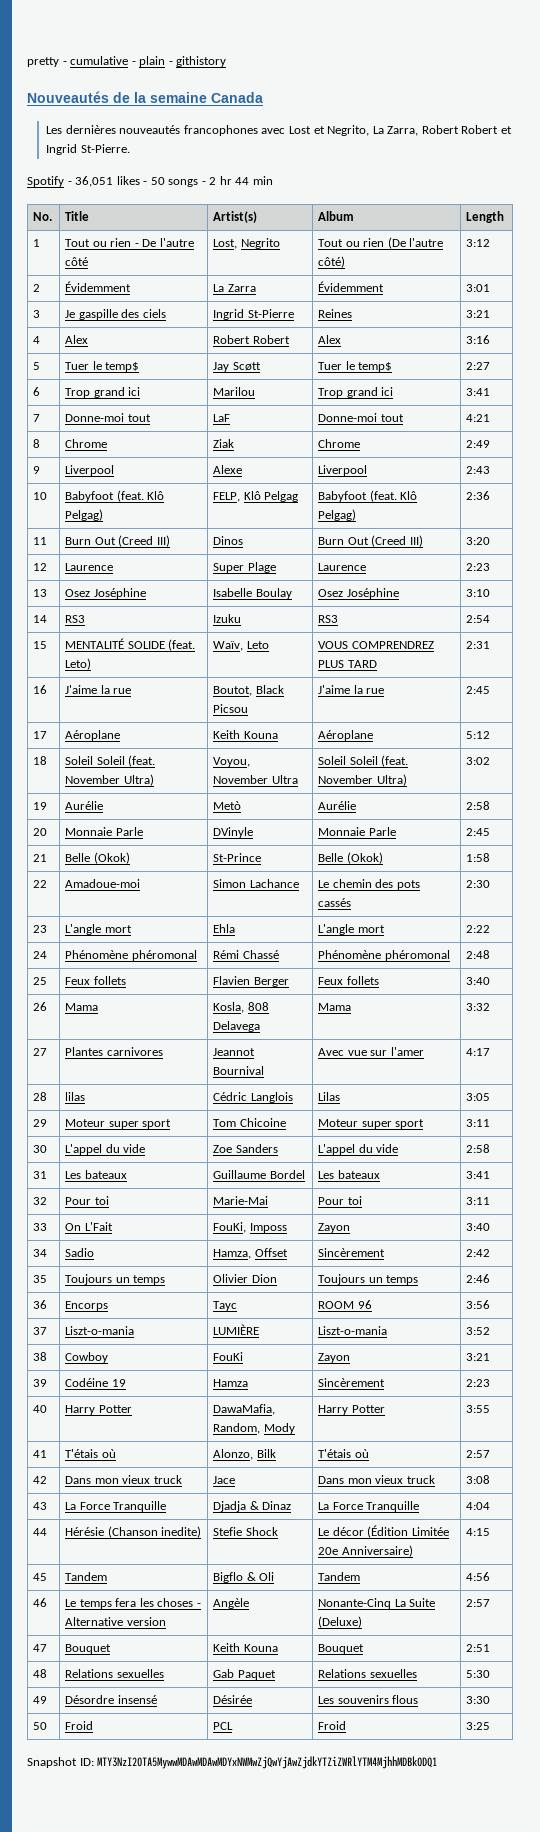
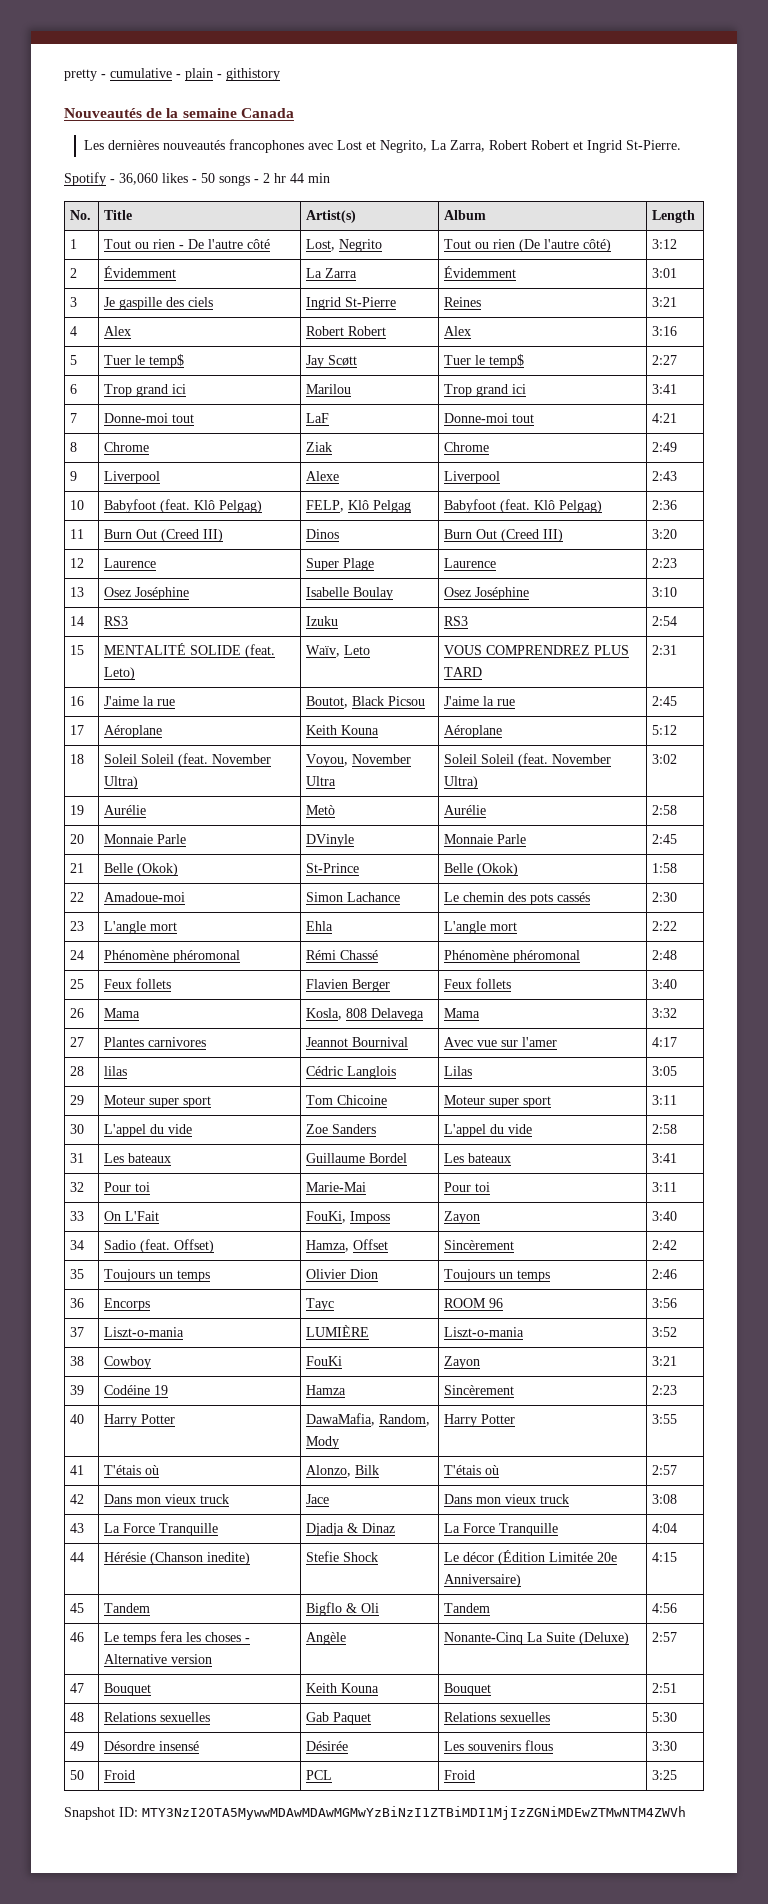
[75,176,114,187] 36,051 -> [119,173,158,185] 36,060
(95, 1252) none -> [140,1239,215,1253] (feat. Offset)
[97,1756,438,1769] MTY3NzI2OTA5MywwMDAwMDAwMDYxNWMwZjQwYjAwZjdkYTZiZWRlYTM4MjhhMDBkODQ1 -> [142,1806,686,1820] MTY3NzI2OTA5MywwMDAwMDAwMGMwYzBiNzI1ZTBiMDI1MjIzZGNiMDEwZTMwNTM4ZWVh

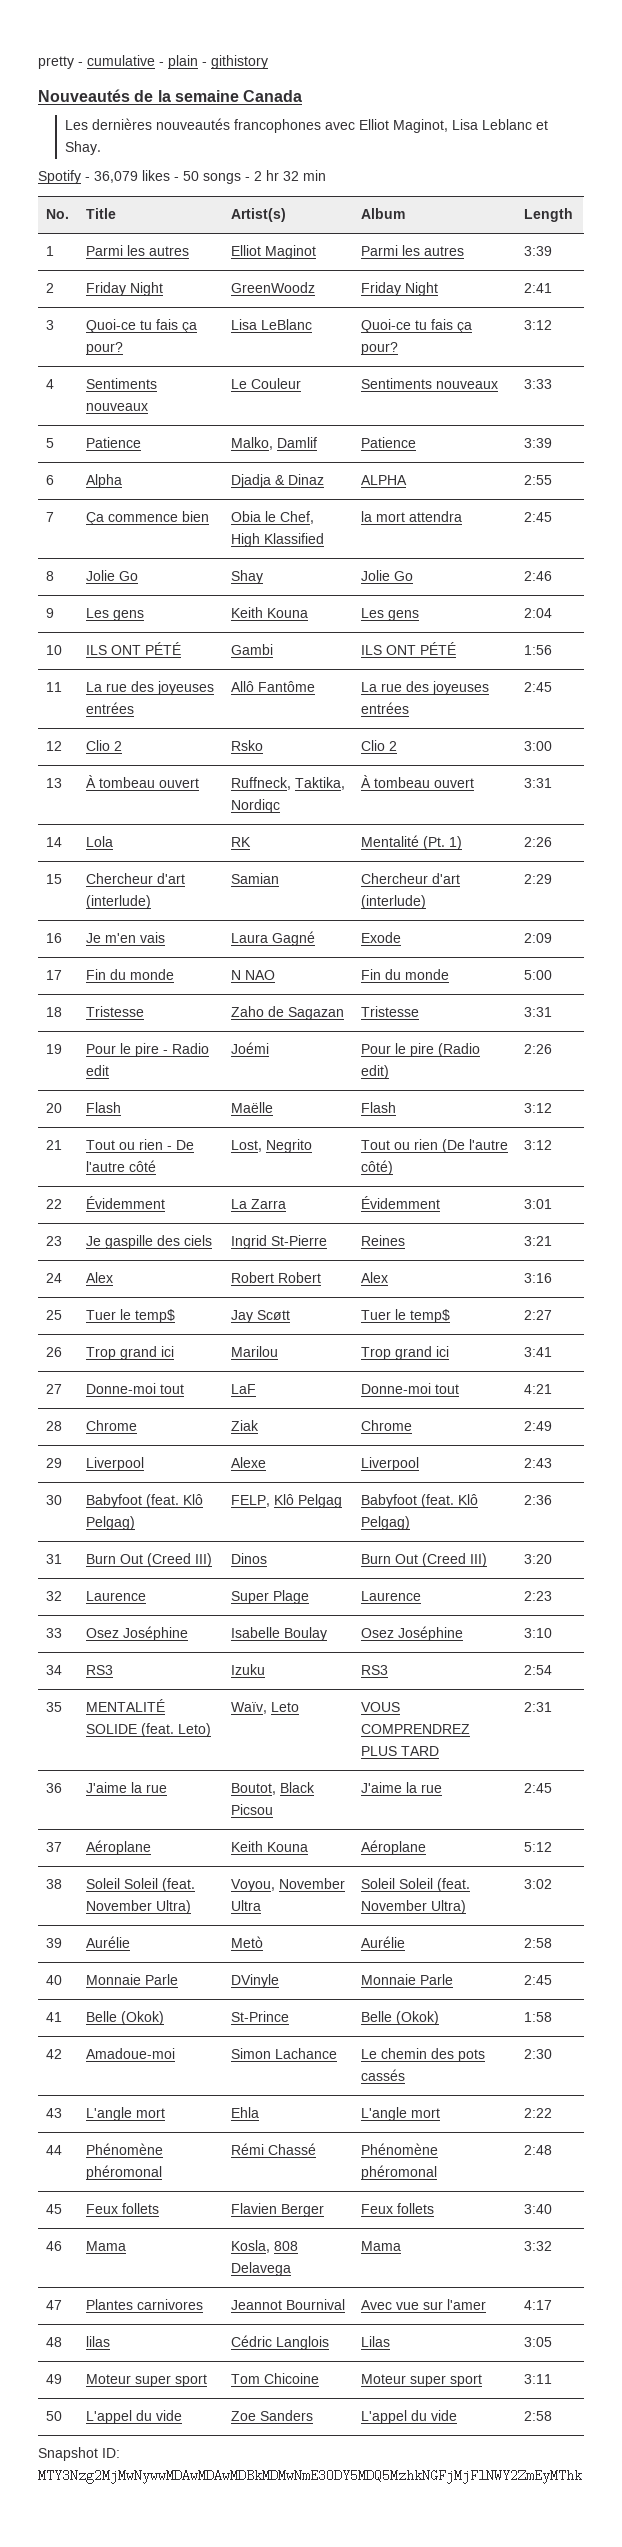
[336,140,681,153] Lost et Negrito, La Zarra, Robert Robert et Ingrid St-Pierre. -> [358,119,548,133] [64,141,101,155] Elliot Maginot, Lisa Leblanc et Shay.
[119,173,158,185] 36,060 -> [94,171,138,183] 36,079
[290,173,304,183] 44 -> [283,171,299,181] 32
(78, 244) none -> [86,245,190,256] [231,245,317,259] [361,245,465,256] [524,246,553,256] [46,283,55,293] [86,282,164,296] [231,282,316,293] [361,282,439,296] [524,283,553,293] [46,320,55,330] [86,319,198,333] [86,342,124,355] [231,319,313,330] [361,319,473,333] [361,342,399,355] [524,320,553,330] [46,379,55,389] [86,378,158,389] [86,403,149,411] [231,378,302,389] [361,378,499,389] [524,379,553,389] [46,438,55,448] [86,437,142,448] [231,437,318,450] [361,437,417,448] [524,438,553,448] [46,475,55,485] [86,474,123,488] [231,474,325,488] [361,475,408,485] [524,475,553,485] [46,512,55,522] [86,511,210,525] [231,511,315,524] [231,533,325,547] [361,511,463,522] [524,512,553,522] [46,571,55,581] [86,570,139,581] [231,570,264,584] [361,570,414,581] [524,571,553,581] [46,608,55,618] [86,608,145,621] [231,607,309,618] [361,608,420,621] [524,608,553,618] [46,645,63,655] [86,642,182,655] [231,644,274,655] [361,642,457,655] [524,645,553,655] [46,682,63,692] [86,681,215,695] [86,702,135,714] [231,681,316,692] [361,681,490,695] [361,702,410,714] [524,682,553,692] [46,741,63,751] [86,740,123,751] [231,740,264,751] [361,740,398,751] [524,741,553,751] [46,778,63,788] [86,775,200,788] [231,777,346,790] [231,799,281,813] [361,775,475,788] [524,778,553,788] [46,837,63,847] [86,836,114,847] [231,837,252,847] [361,835,463,850] [524,837,553,847] [46,874,63,884] [86,873,186,884] [86,895,152,909] [231,873,280,884] [361,873,461,884] [361,895,427,909] [524,874,553,884] [46,933,63,943] [86,932,166,943] [231,931,316,946] [361,932,402,943] [524,933,553,943] [46,970,63,980] [86,969,175,980] [231,970,276,980] [361,969,450,980] [524,970,553,980] [46,1007,63,1017] [86,1006,145,1017] [231,1006,345,1020] [361,1006,420,1017] [524,1007,553,1017] [46,1044,63,1054] [86,1043,210,1057] [86,1065,110,1076] [231,1042,270,1054] [361,1043,481,1057] [361,1065,390,1079] [524,1044,553,1054] [46,1103,63,1113] [86,1102,122,1113] [231,1102,274,1113] [361,1102,397,1113] [524,1103,553,1113] [46,1140,63,1150] | Parmi les autres | Elliot Maginot | Parmi les autres | 3:39 // 2 | Friday Night | GreenWoodz | Friday Night | 2:41 // 3 | Quoi-ce tu fais ça pour? | Lisa LeBlanc | Quoi-ce tu fais ça pour? | 3:12 // 4 | Sentiments nouveaux | Le Couleur | Sentiments nouveaux | 3:33 // 5 | Patience | Malko, Damlif | Patience | 3:39 // 6 | Alpha | Djadja & Dinaz | ALPHA | 2:55 // 7 | Ça commence bien | Obia le Chef, High Klassified | la mort attendra | 2:45 // 8 | Jolie Go | Shay | Jolie Go | 2:46 // 9 | Les gens | Keith Kouna | Les gens | 2:04 // 10 | ILS ONT PÉTÉ | Gambi | ILS ONT PÉTÉ | 1:56 // 11 | La rue des joyeuses entrées | Allô Fantôme | La rue des joyeuses entrées | 2:45 // 12 | Clio 2 | Rsko | Clio 2 | 3:00 // 13 | À tombeau ouvert | Ruffneck, Taktika, Nordiqc | À tombeau ouvert | 3:31 // 14 | Lola | RK | Mentalité (Pt. 1) | 2:26 // 15 | Chercheur d'art (interlude) | Samian | Chercheur d'art (interlude) | 2:29 // 16 | Je m'en vais | Laura Gagné | Exode | 2:09 // 17 | Fin du monde | N NAO | Fin du monde | 5:00 // 18 | Tristesse | Zaho de Sagazan | Tristesse | 3:31 // 19 | Pour le pire - Radio edit | Joémi | Pour le pire (Radio edit) | 2:26 // 20 | Flash | Maëlle | Flash | 3:12 // 21
[70,268,78,278] 2 -> [46,1199,63,1209] 22
[70,297,78,307] 3 -> [46,1236,63,1246] 23
[70,326,78,336] 4 -> [46,1273,63,1283] 24
[70,355,78,365] 5 -> [46,1310,63,1320] 25
[70,384,78,394] 6 -> [46,1347,63,1357] 26
[70,413,78,423] 7 -> [46,1384,63,1394] 27
[70,442,78,452] 8 -> [46,1421,63,1431] 28
[70,471,78,481] 9 -> [46,1458,63,1468] 29
[70,500,85,510] 10 -> [46,1495,63,1505] 30
[70,529,85,539] 11 -> [46,1554,63,1564] 31
[70,558,85,568] 12 -> [46,1591,63,1601] 32
[70,587,85,597] 13 -> [46,1628,63,1638] 33
[70,616,85,626] 14 -> [46,1665,63,1675] 34
[70,645,85,655] 15 -> [46,1702,63,1712] 35
[70,696,85,706] 16 -> [46,1783,63,1793] 36
[70,725,85,735] 17 -> [46,1842,63,1852] 37
[70,754,85,764] 18 -> [46,1879,63,1889] 38
[70,805,85,815] 19 -> [46,1938,63,1948] 39
[70,834,85,844] 20 -> [46,1975,63,1985] 40
[70,863,85,873] 21 -> [46,2012,63,2022] 41
[70,892,85,902] 22 -> [46,2049,63,2059] 42
[70,921,85,931] 23 -> [46,2108,63,2118] 43
[70,950,85,960] 24 -> [46,2145,63,2155] 44
[70,979,85,989] 25 -> [46,2204,63,2214] 45
[70,1008,85,1018] 26 -> [46,2241,63,2251] 46
[70,1037,85,1047] 27 -> [46,2300,63,2310] 47
[70,1066,85,1076] 28 -> [46,2337,63,2347] 48
[70,1095,85,1105] 29 -> [46,2374,63,2384] 49
[70,1124,85,1134] 30 -> [46,2411,63,2421] 50
[70,1153,85,1163] [104,1153,172,1163] [306,1153,408,1163] [444,1153,512,1163] [652,1153,678,1163] [70,1182,85,1192] [104,1182,151,1192] [306,1182,367,1192] [444,1182,491,1192] [652,1182,678,1192] [70,1211,85,1221] [104,1211,160,1221] [306,1211,391,1224] [444,1211,481,1224] [652,1211,678,1221] [70,1240,85,1250] [104,1239,215,1253] [306,1239,389,1252] [444,1240,515,1250] [652,1240,678,1250] [70,1269,85,1279] [104,1269,211,1282] [306,1269,379,1279] [444,1269,551,1282] [652,1269,678,1279] [70,1298,85,1308] [104,1298,151,1311] [306,1298,335,1311] [444,1298,504,1308] [652,1298,678,1308] [70,1327,85,1337] [104,1327,185,1337] [306,1325,370,1337] [444,1327,525,1337] [652,1327,678,1337] [70,1356,85,1366] [104,1356,152,1369] [306,1356,343,1366] [444,1356,481,1369] [652,1356,678,1366] [70,1385,85,1395] [104,1385,169,1395] [306,1385,347,1395] [444,1385,515,1395] [652,1385,678,1395] [70,1414,85,1424] [104,1414,176,1427] [306,1413,431,1426] [306,1436,340,1449] [444,1414,516,1427] [652,1414,678,1424] [70,1465,85,1475] [104,1465,160,1475] [306,1465,380,1477] [444,1465,500,1475] [652,1465,678,1475] [70,1494,85,1504] [104,1494,230,1504] [306,1494,330,1504] [444,1494,570,1504] [652,1494,678,1504] [70,1523,85,1533] [104,1523,219,1536] [306,1523,396,1536] [444,1523,559,1536] [652,1523,678,1533] [70,1552,85,1562] [104,1552,251,1565] [306,1551,379,1562] [444,1550,618,1565] [444,1574,522,1587] [652,1552,678,1562] [70,1603,85,1613] [104,1603,151,1613] [306,1602,380,1616] [444,1603,491,1613] [652,1603,678,1613] [70,1632,85,1642] [104,1631,251,1645] [104,1654,213,1664] [306,1632,347,1645] [444,1632,630,1645] [652,1632,678,1642] [70,1683,85,1693] [104,1683,152,1696] [306,1683,380,1693] [444,1683,492,1696] [652,1683,678,1693] [70,1712,85,1722] [104,1712,211,1722] [306,1712,372,1725] [444,1712,551,1722] [652,1712,678,1722] [70,1741,85,1751] [104,1741,200,1751] [306,1741,349,1751] [444,1740,554,1751] [652,1741,678,1751] [70,1770,85,1780] [104,1770,136,1780] [306,1770,333,1780] [444,1770,476,1780] [652,1770,678,1780] // 31 | Les bateaux | Guillaume Bordel | Les bateaux | 3:41 // 32 | Pour toi | Marie-Mai | Pour toi | 3:11 // 33 | On L'Fait | FouKi, Imposs | Zayon | 3:40 // 34 | Sadio (feat. Offset) | Hamza, Offset | Sincèrement | 2:42 // 35 | Toujours un temps | Olivier Dion | Toujours un temps | 2:46 // 36 | Encorps | Tayc | ROOM 96 | 3:56 // 37 | Liszt-o-mania | LUMIÈRE | Liszt-o-mania | 3:52 // 38 | Cowboy | FouKi | Zayon | 3:21 // 39 | Codéine 19 | Hamza | Sincèrement | 2:23 // 40 | Harry Potter | DawaMafia, Random, Mody | Harry Potter | 3:55 // 41 | T'étais où | Alonzo, Bilk | T'étais où | 2:57 // 42 | Dans mon vieux truck | Jace | Dans mon vieux truck | 3:08 // 43 | La Force Tranquille | Djadja & Dinaz | La Force Tranquille | 4:04 // 44 | Hérésie (Chanson inedite) | Stefie Shock | Le décor (Édition Limitée 20e Anniversaire) | 4:15 // 45 | Tandem | Bigflo & Oli | Tandem | 4:56 // 46 | Le temps fera les choses - Alternative version | Angèle | Nonante-Cinq La Suite (Deluxe) | 2:57 // 47 | Bouquet | Keith Kouna | Bouquet | 2:51 // 48 | Relations sexuelles | Gab Paquet | Relations sexuelles | 5:30 // 49 | Désordre insensé | Désirée | Les souvenirs flous | 3:30 // 50 | Froid | PCL | Froid | 3:25 -> (553, 2416) none
[142,1806,686,1820] MTY3NzI2OTA5MywwMDAwMDAwMGMwYzBiNzI1ZTBiMDI1MjIzZGNiMDEwZTMwNTM4ZWVh -> [38,2469,582,2484] MTY3Nzg2MjMwNywwMDAwMDAwMDBkMDMwNmE3ODY5MDQ5MzhkNGFjMjFlNWY2ZmEyMThk

